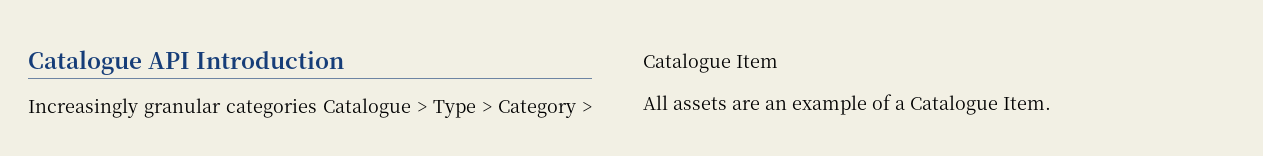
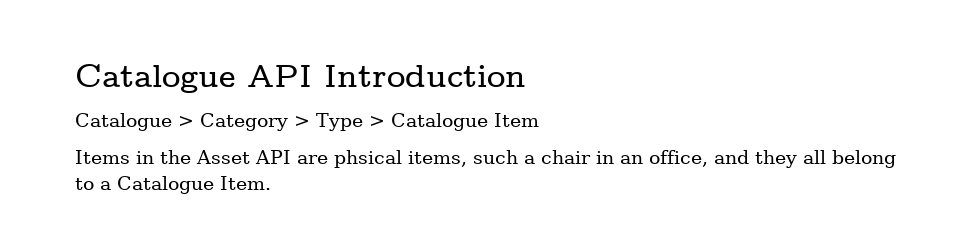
[28,98,592,118] [643,53,778,73] [643,94,892,115] Increasingly granular categories Catalogue > Type > Category > Catalogue Item // All assets are an example of -> [75,113,539,131] [75,150,896,168] [75,178,94,190] Catalogue > Category > Type > Catalogue Item // Items in the Asset API are phsical items, such a chair in an office, and they all belong to

